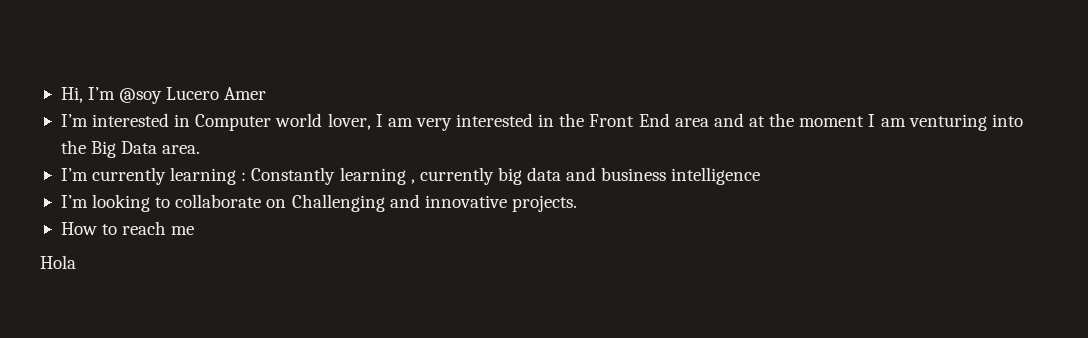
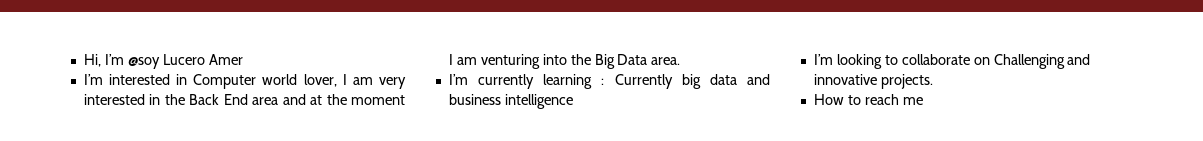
[589,114,635,127] Front -> [189,94,220,105] Back
[251,167,494,185] Constantly learning , currently -> [614,74,673,89] Currently
[40,255,76,269] // Hola -> (923, 101) none

